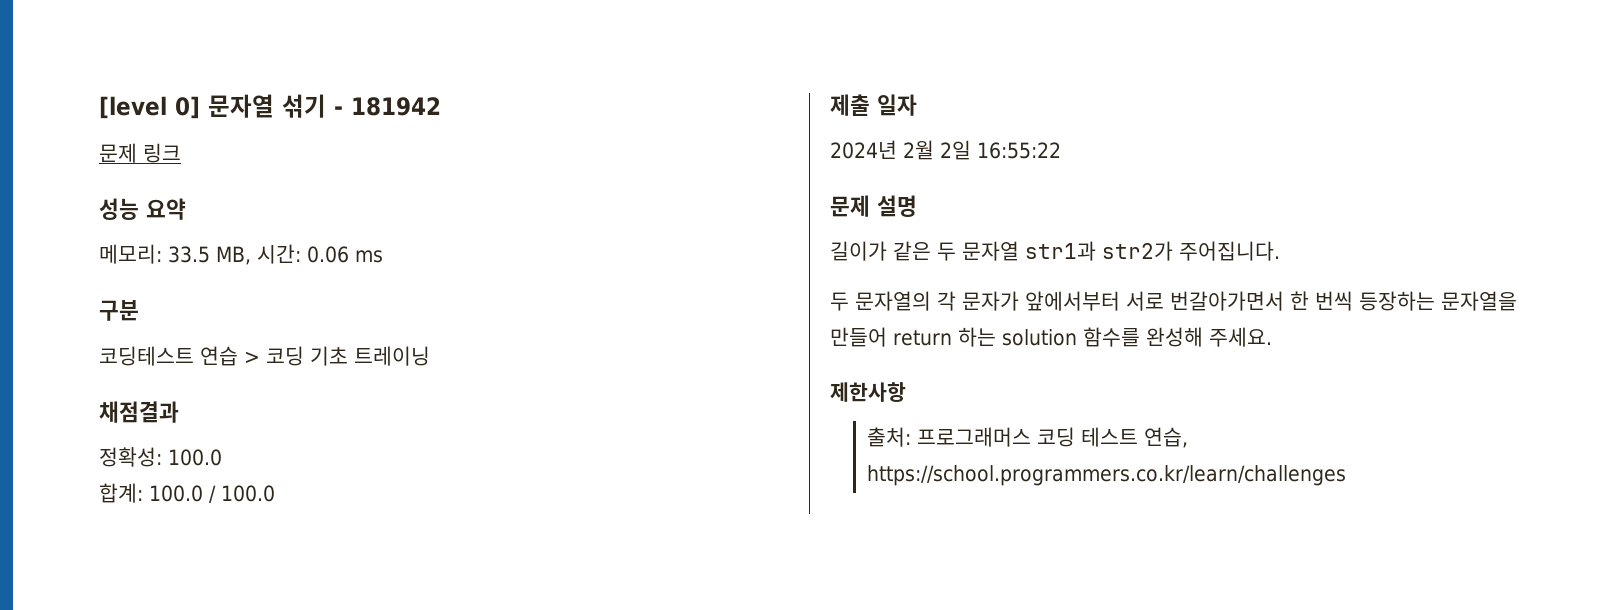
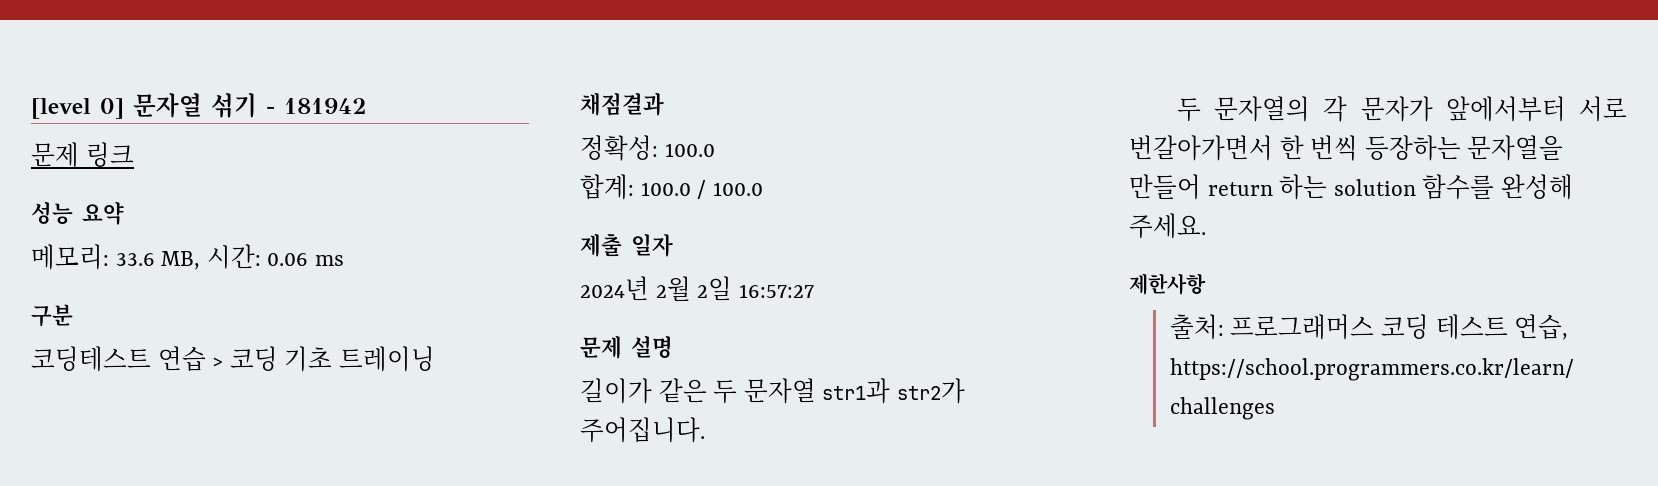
[168,246,210,263] 33.5 -> [115,253,155,266] 33.6
[977,142,1061,159] 16:55:22 -> [738,284,814,298] 16:57:27

